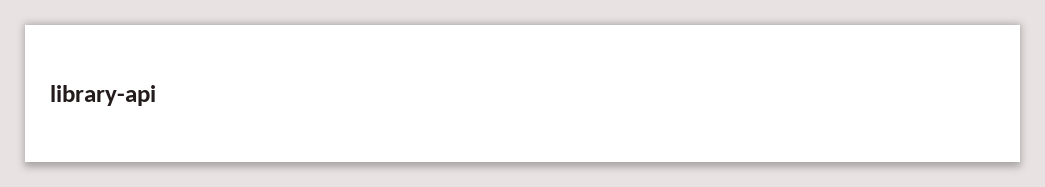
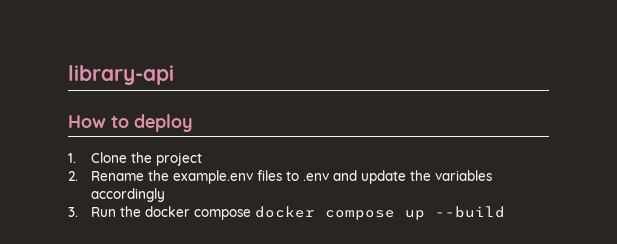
(156, 95) none -> [68,114,193,132] [68,152,203,166] [68,170,493,184] [91,188,166,202] [68,206,506,220] // How to deploy // 1. Clone the project // 2. Rename the example.env files to .env and update the variables accordingly // 3. Run the docker compose docker compose up --build

